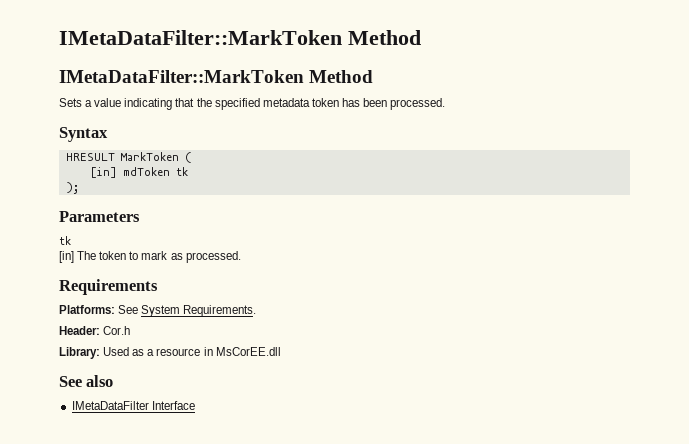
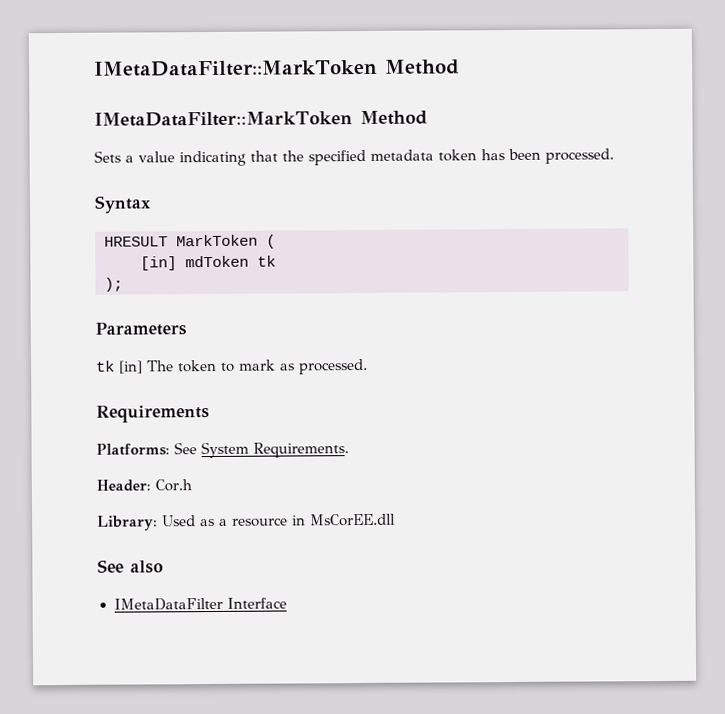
(71, 240) // -> (115, 366) none

